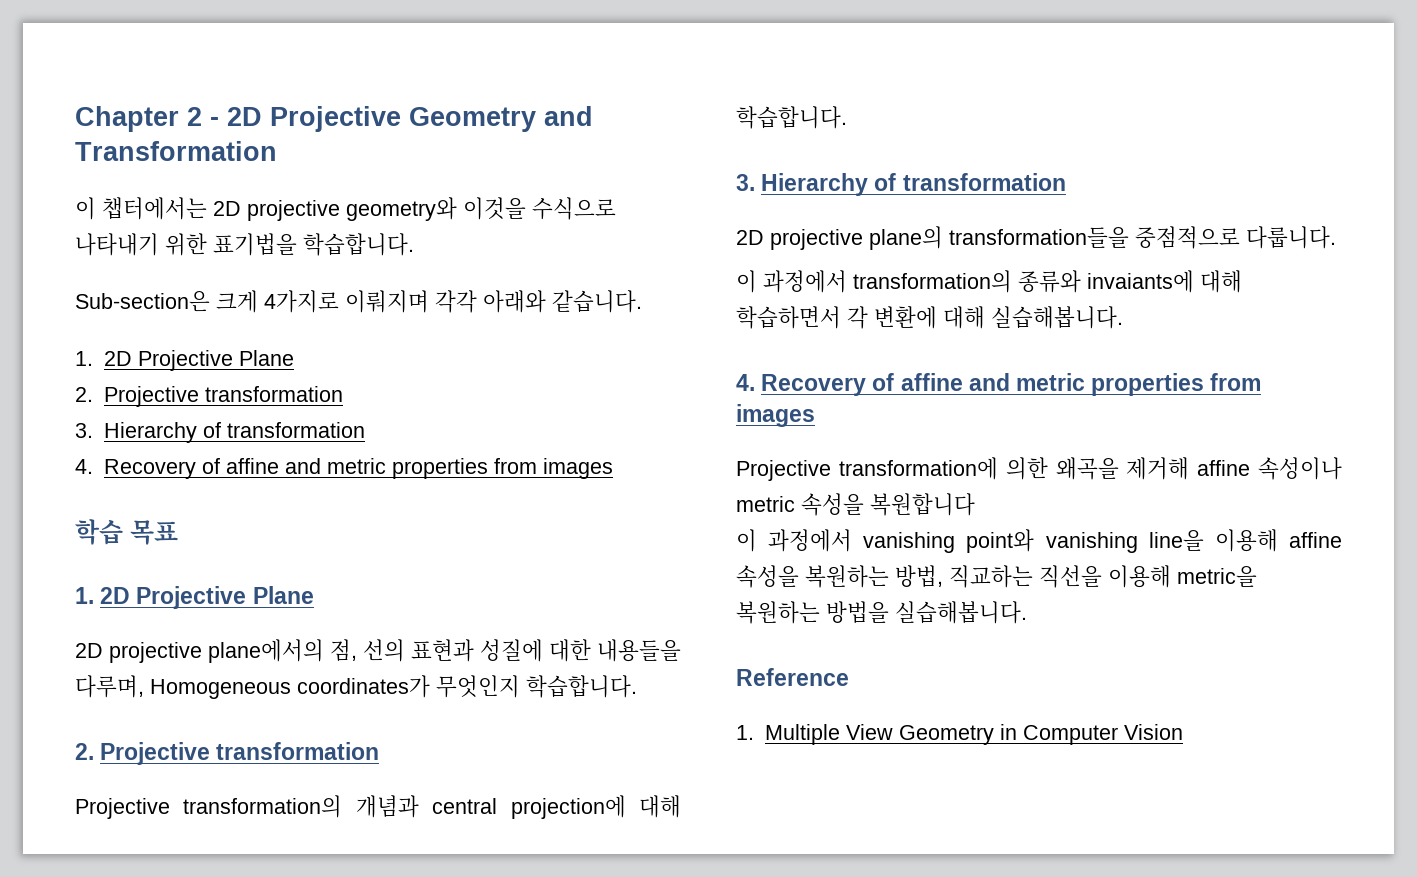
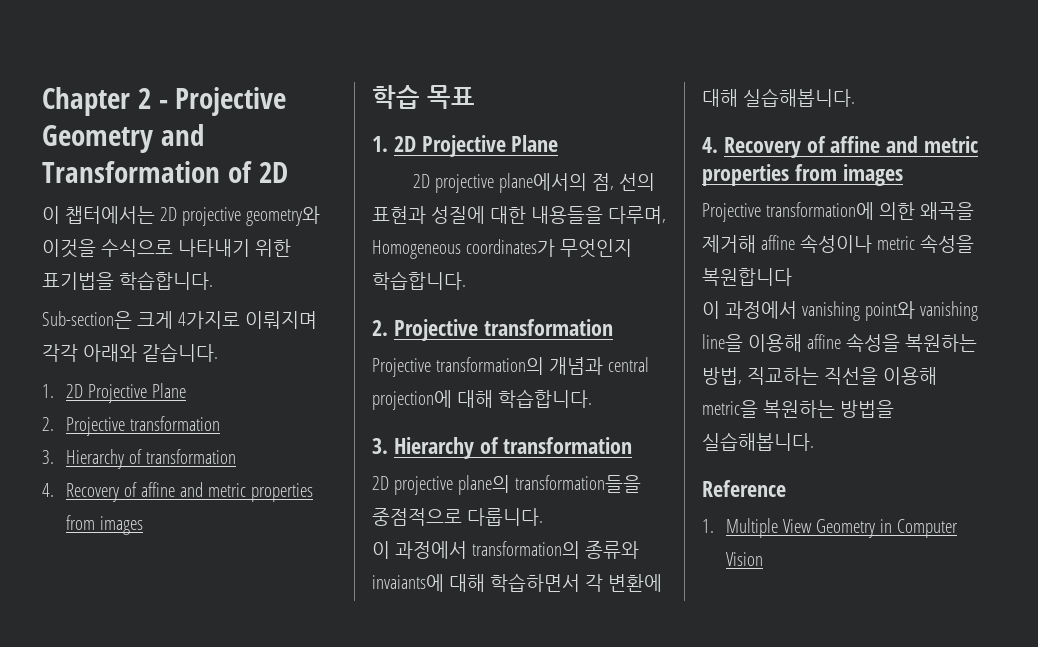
[227,107,262,126] 2D -> (168, 104) none
(277, 151) none -> [227,161,288,183] of 2D

